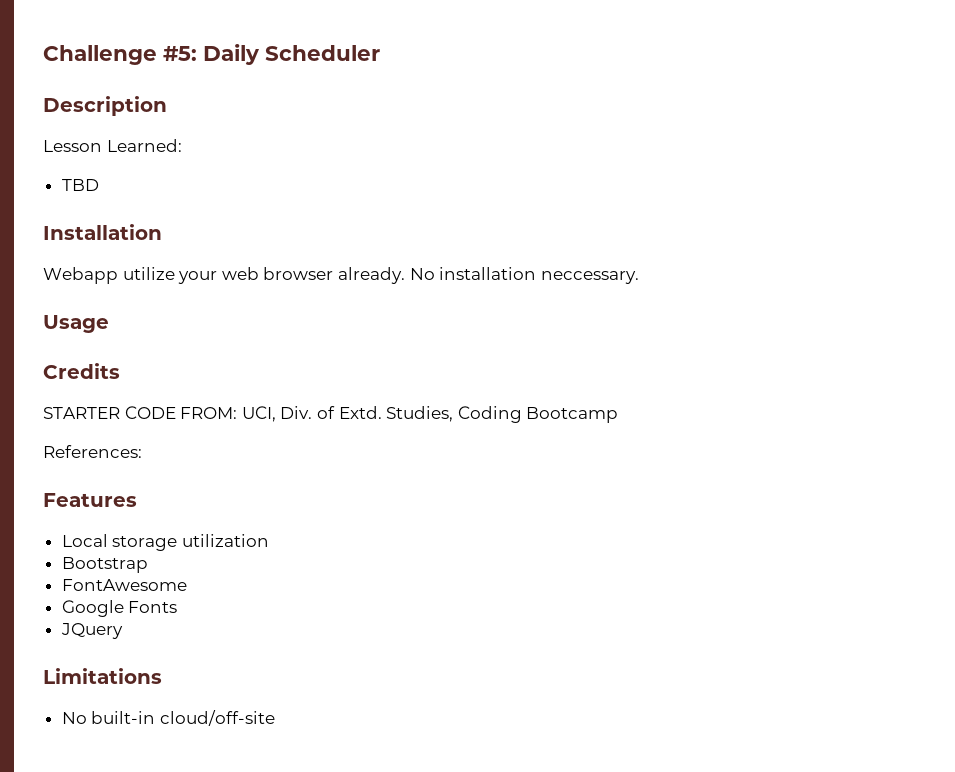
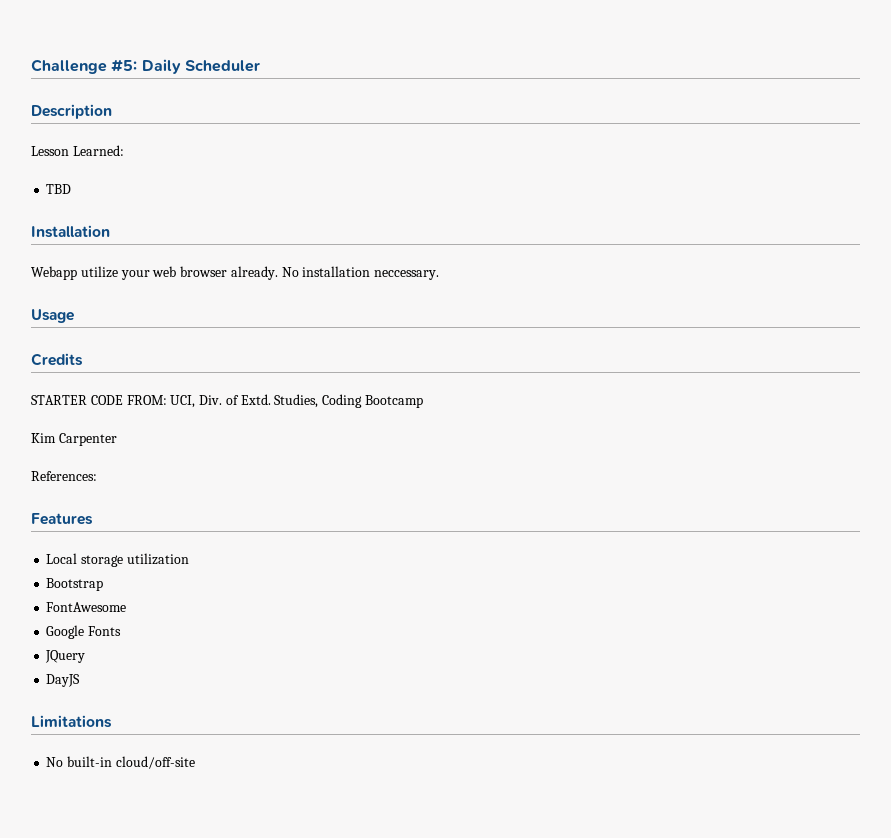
(619, 415) none -> [31,433,117,446] // Kim Carpenter
(123, 631) none -> [46,674,81,687] // DayJS

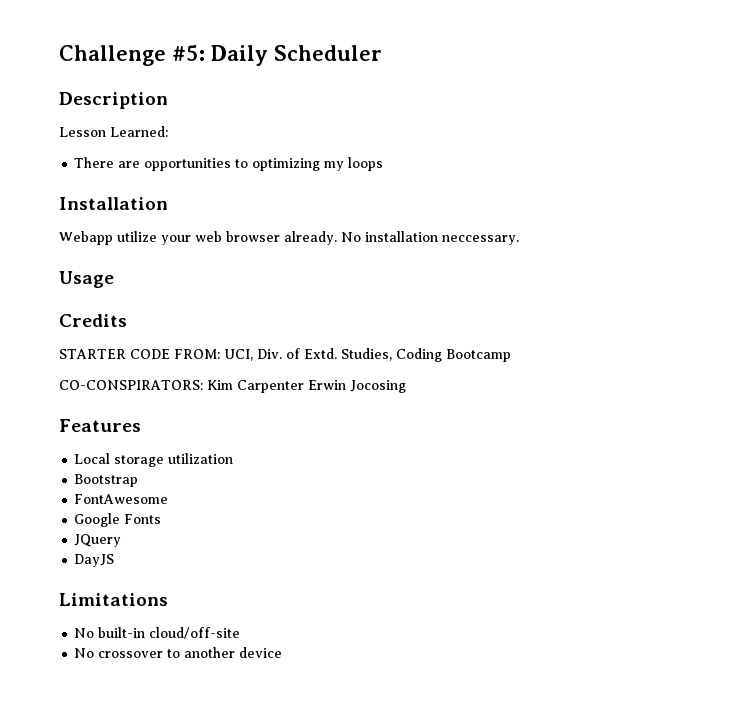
[46,184,72,194] TBD -> [74,157,384,171] There are opportunities to optimizing my loops
(424, 401) none -> [59,380,203,390] CO-CONSPIRATORS:
[31,471,97,481] // References: -> [308,380,406,393] Erwin Jocosing
(195, 762) none -> [74,647,283,658] // No crossover to another device

